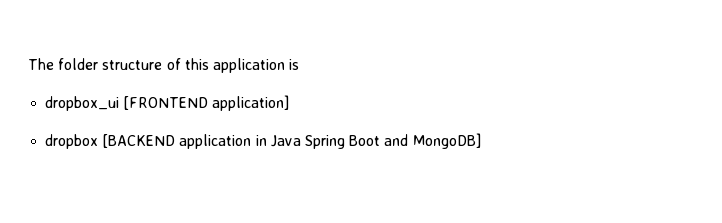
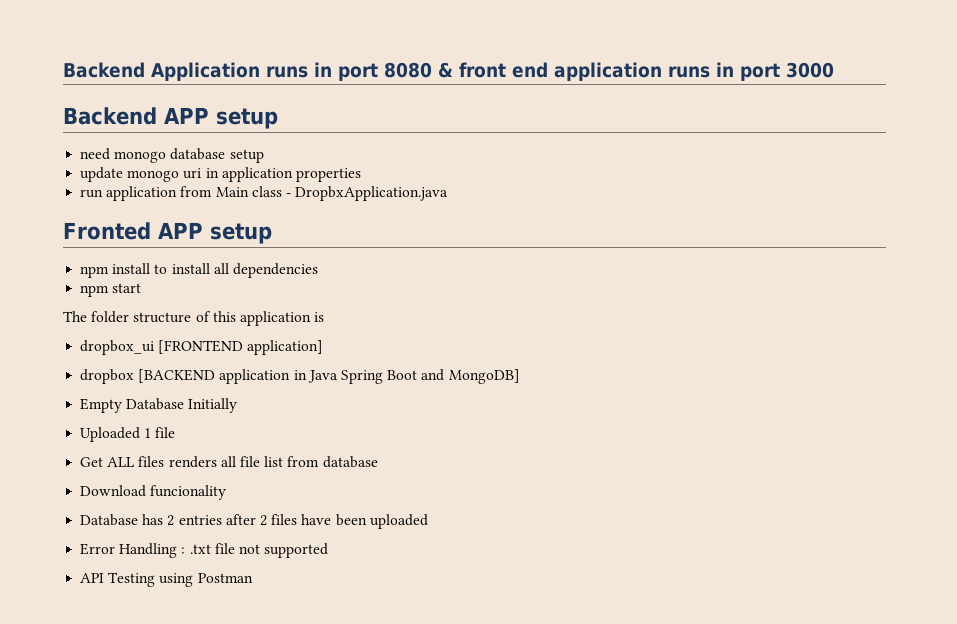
(28, 64) none -> [63,62,834,81] [63,107,278,129] [80,148,264,163] [80,167,361,182] [80,186,449,201] [63,222,272,244] [80,263,318,278] [80,283,142,297] Backend Application runs in port 8080 & front end application runs in port 3000 // Backend APP setup // need monogo database setup // update monogo uri in application properties // run application from Main class - DropbxApplication.java // Fronted APP setup // npm install to install all dependencies // npm start //
(481, 141) none -> [80,398,238,413] [80,427,176,442] [80,456,378,468] [80,485,227,500] [80,514,428,529] [80,543,329,558] [80,572,253,587] // Empty Database Initially // Uploaded 1 file // Get ALL files renders all file list from database // Download funcionality // Database has 2 entries after 2 files have been uploaded // Error Handling : .txt file not supported // API Testing using Postman

